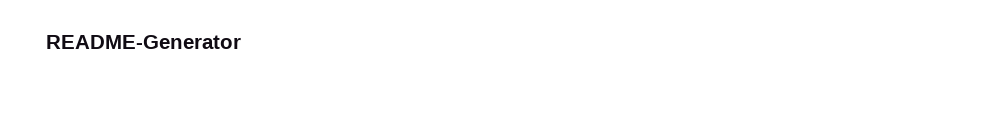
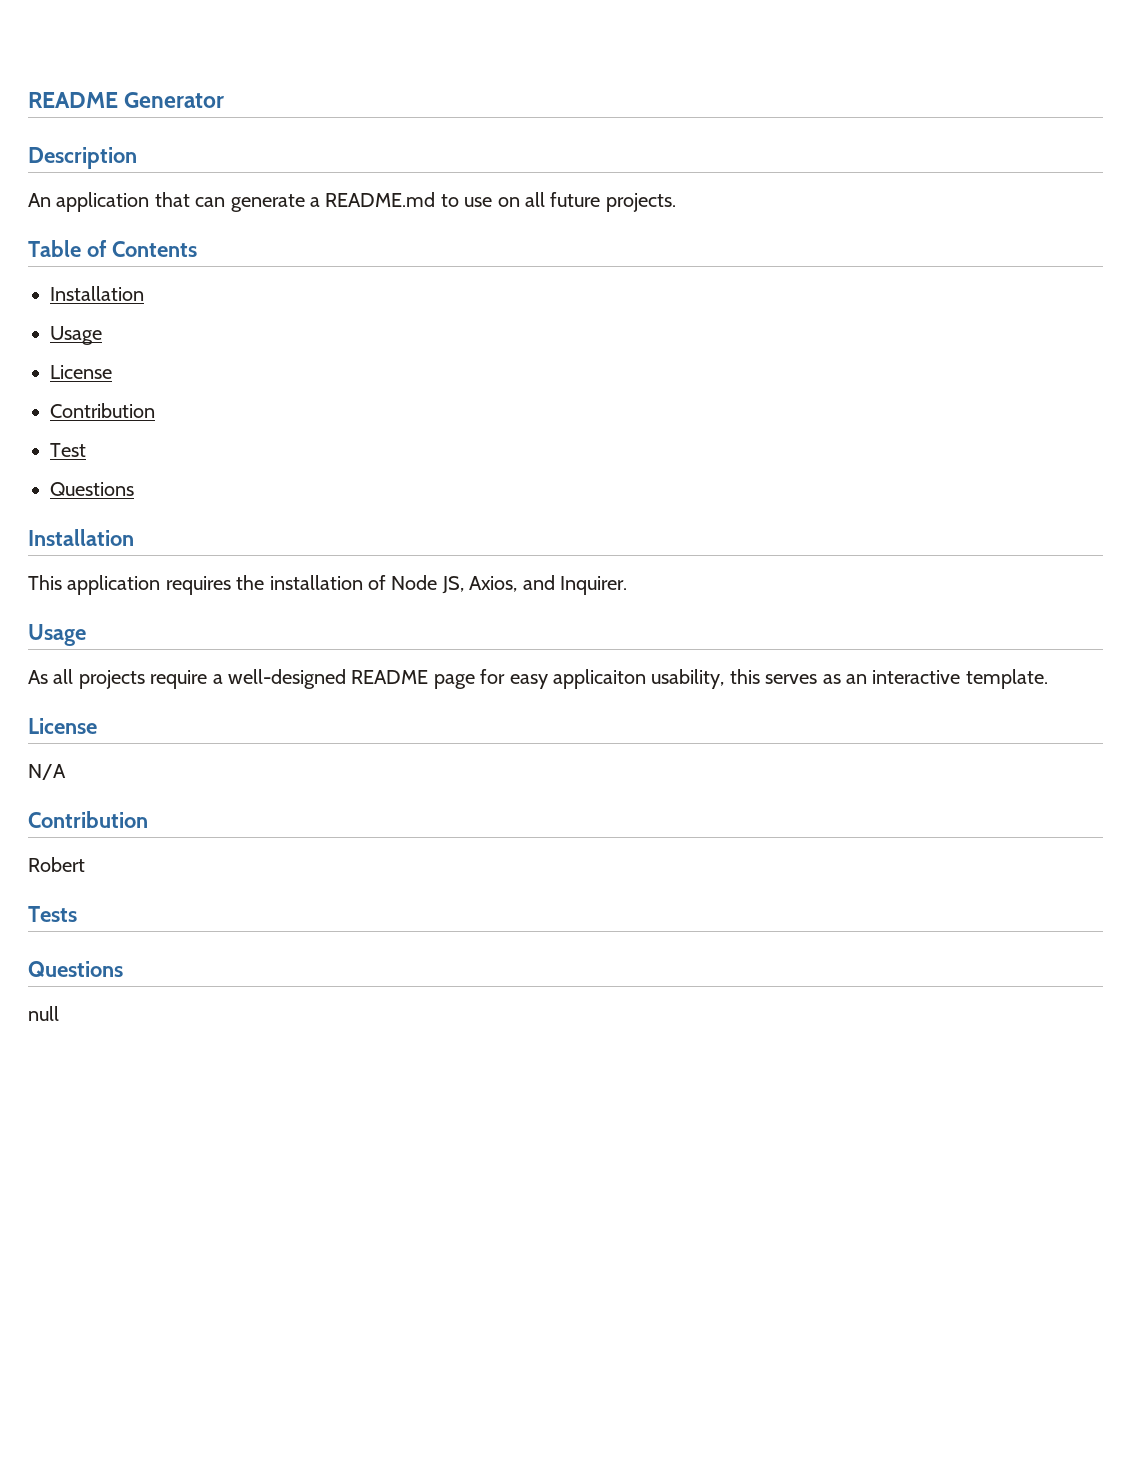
[46,35,241,49] README-Generator -> [28,92,225,108] [28,147,137,169] [28,192,676,212] [28,240,197,257] [50,286,144,301] [50,326,102,345] [50,365,112,379] [50,403,155,418] [50,443,86,457] [50,482,134,496] [28,529,134,546] [28,575,627,595] [28,624,86,646] [28,669,1048,689] [28,718,97,734] [28,764,66,780] [28,811,148,828] [28,857,85,872] [28,906,77,922] [28,961,123,977] [28,1006,59,1021] README Generator // Description // An application that can generate a README.md to use on all future projects. // Table of Contents // Installation // Usage // License // Contribution // Test // Questions // Installation // This application requires the installation of Node JS, Axios, and Inquirer. // Usage // As all projects require a well-designed README page for easy applicaiton usability, this serves as an interactive template. // License // N/A // Contribution // Robert // Tests // Questions // null

